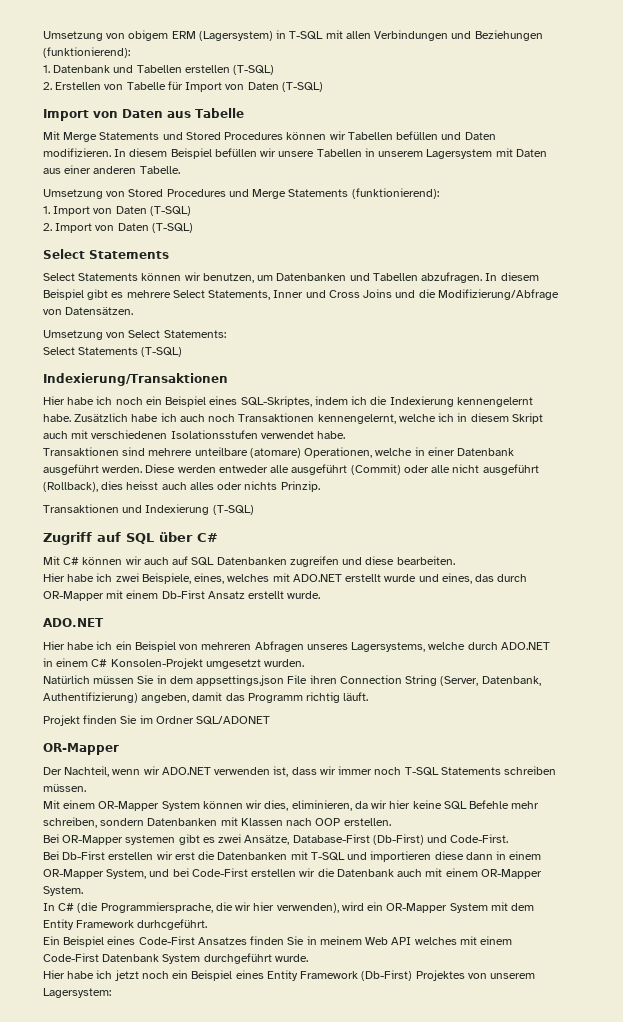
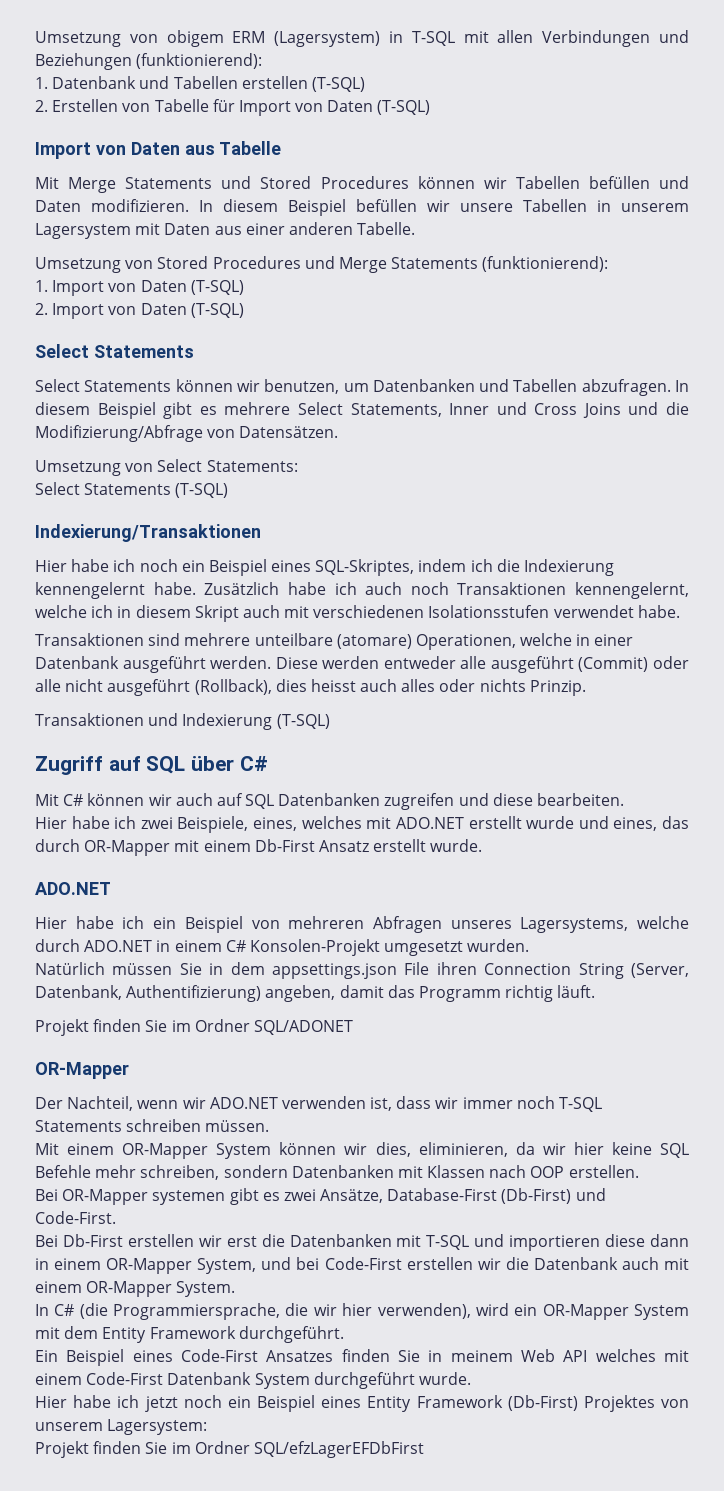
[137,919,208,930] durhcgeführt. -> [238,1326,344,1343] durchgeführt.
(111, 993) none -> [35,1441,424,1458] // Projekt finden Sie im Ordner SQL/efzLagerEFDbFirst

